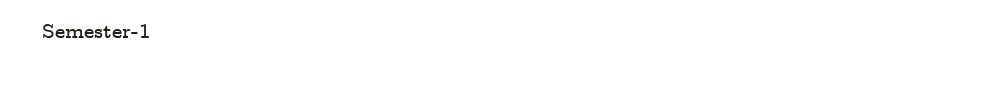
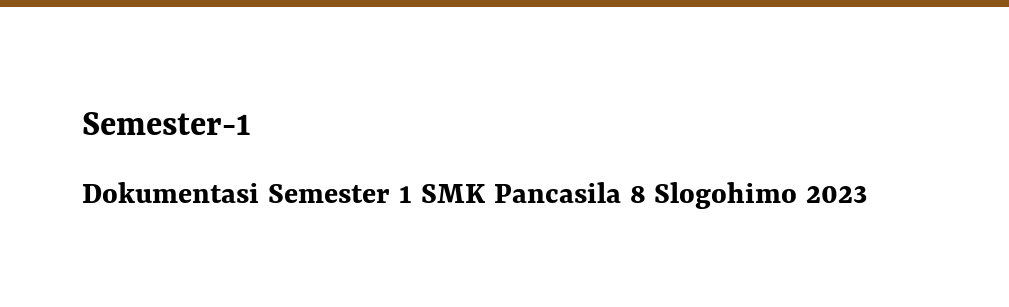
(151, 31) none -> [82,182,868,209] // Dokumentasi Semester 1 SMK Pancasila 8 Slogohimo 2023

